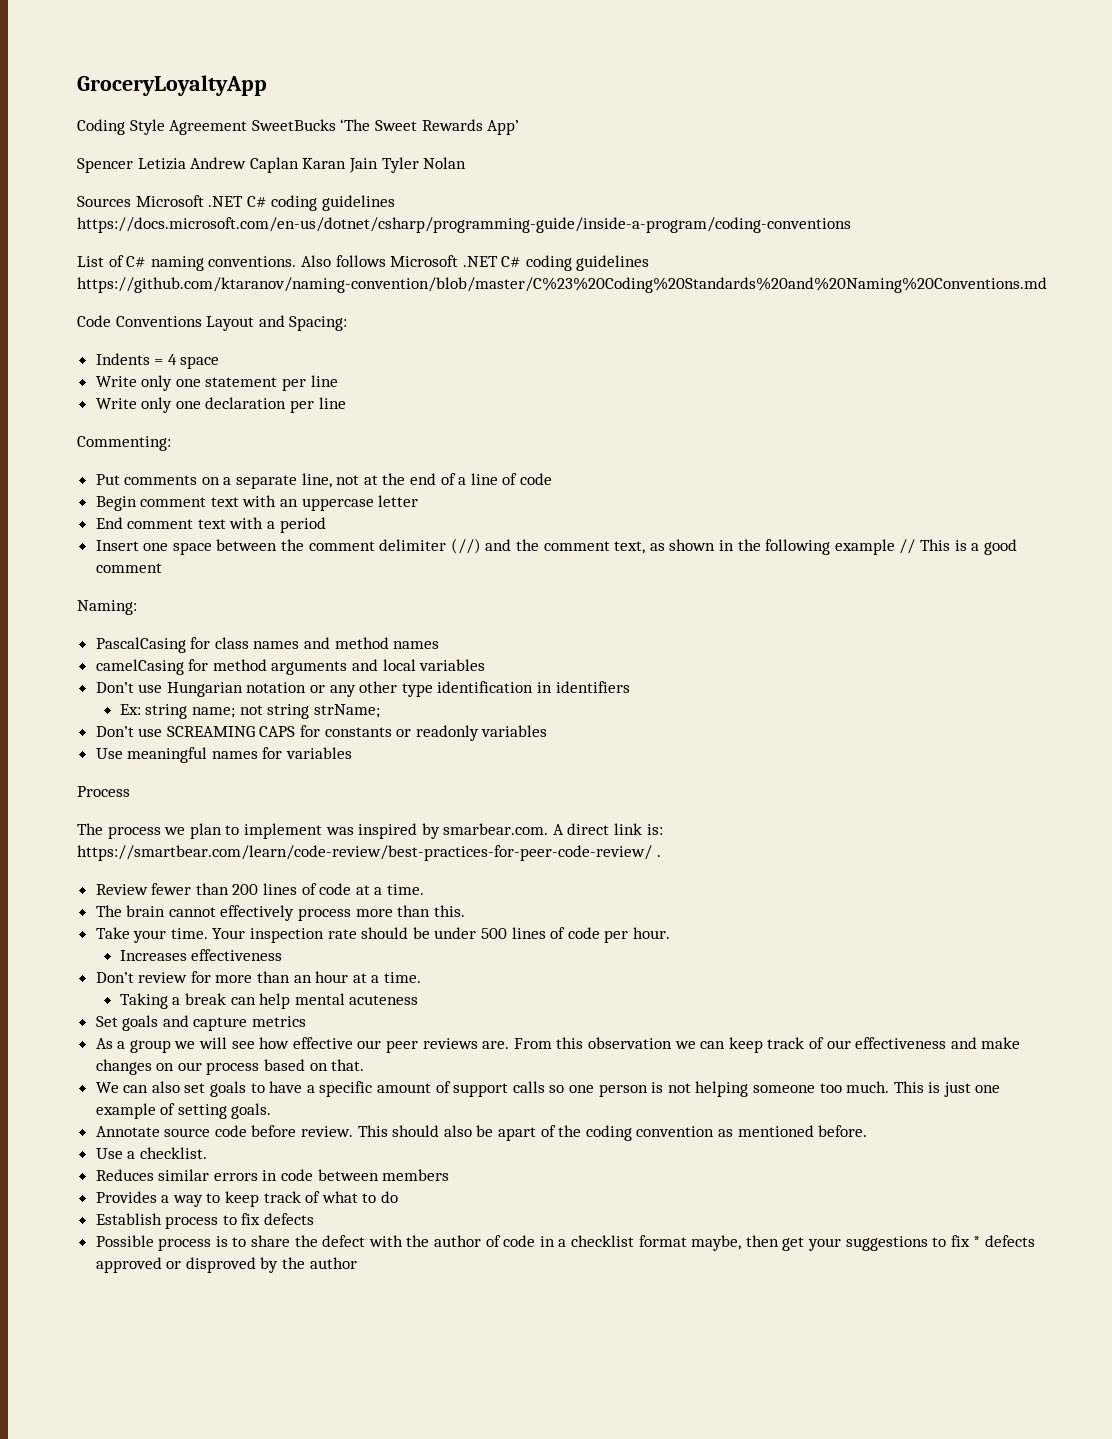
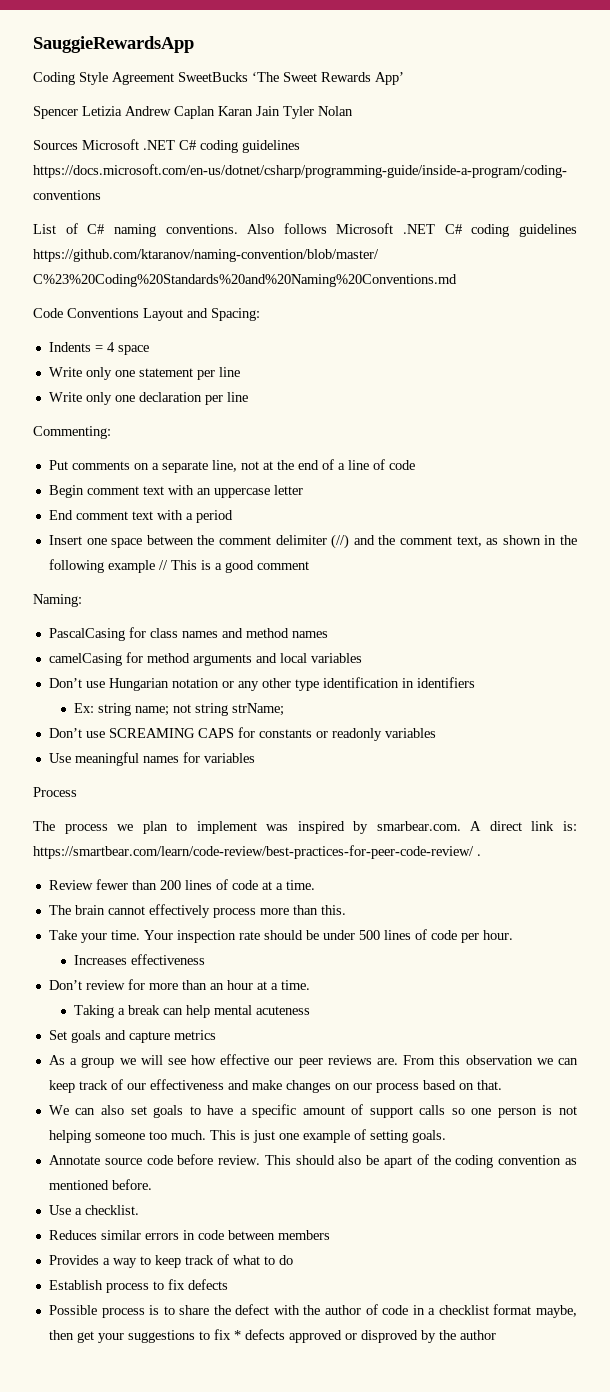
[77,75,267,96] GroceryLoyaltyApp -> [33,36,194,53] SauggieRewardsApp

